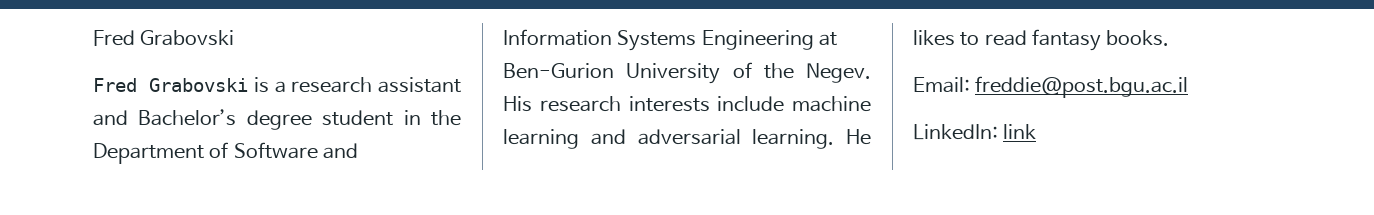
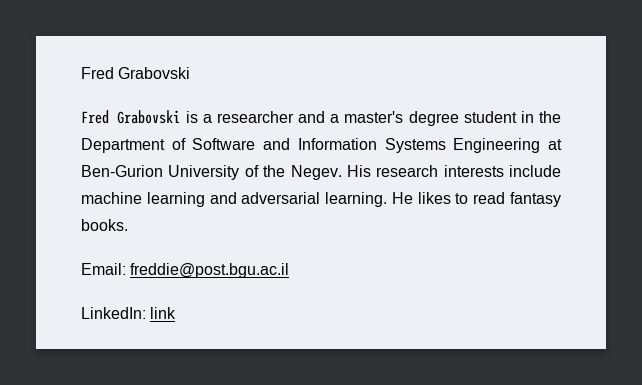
[291,77,462,93] [93,109,237,126] research assistant and Bachelor’s -> [216,111,404,123] researcher and a master's

